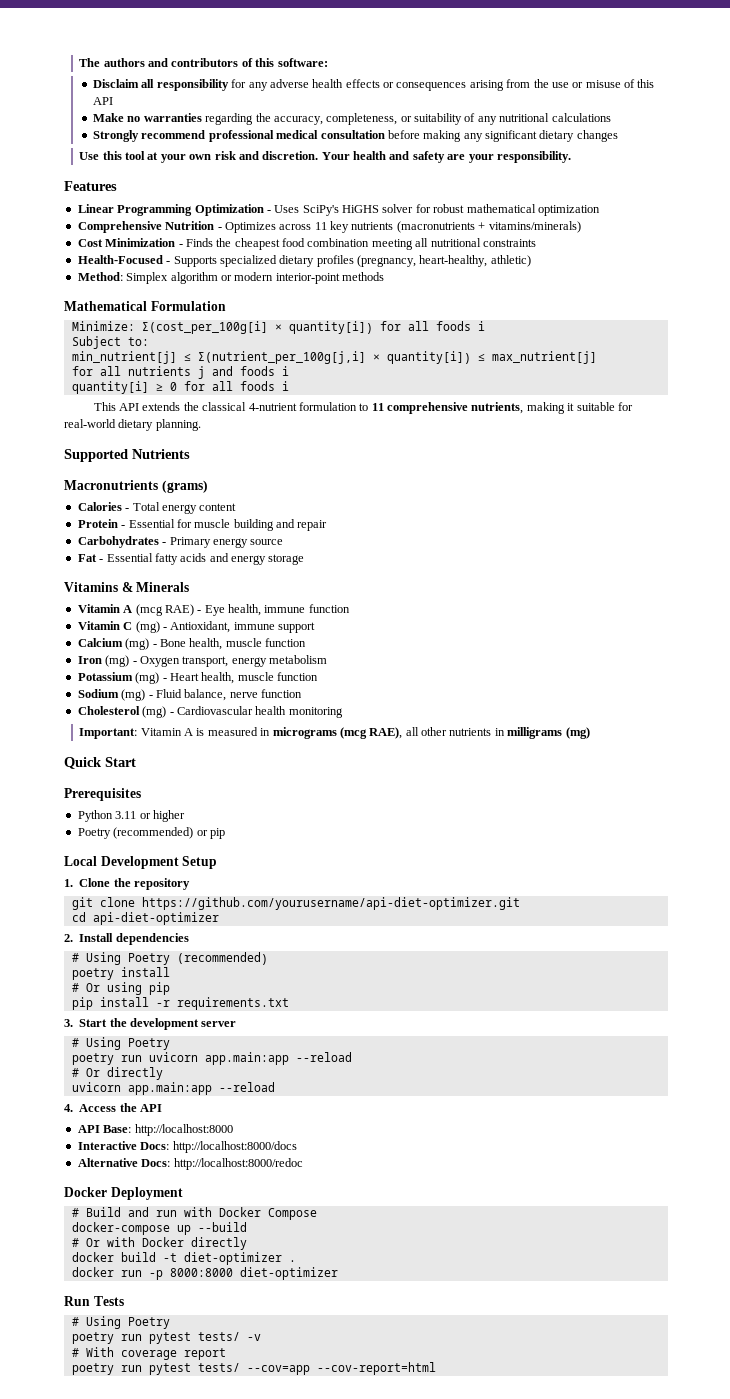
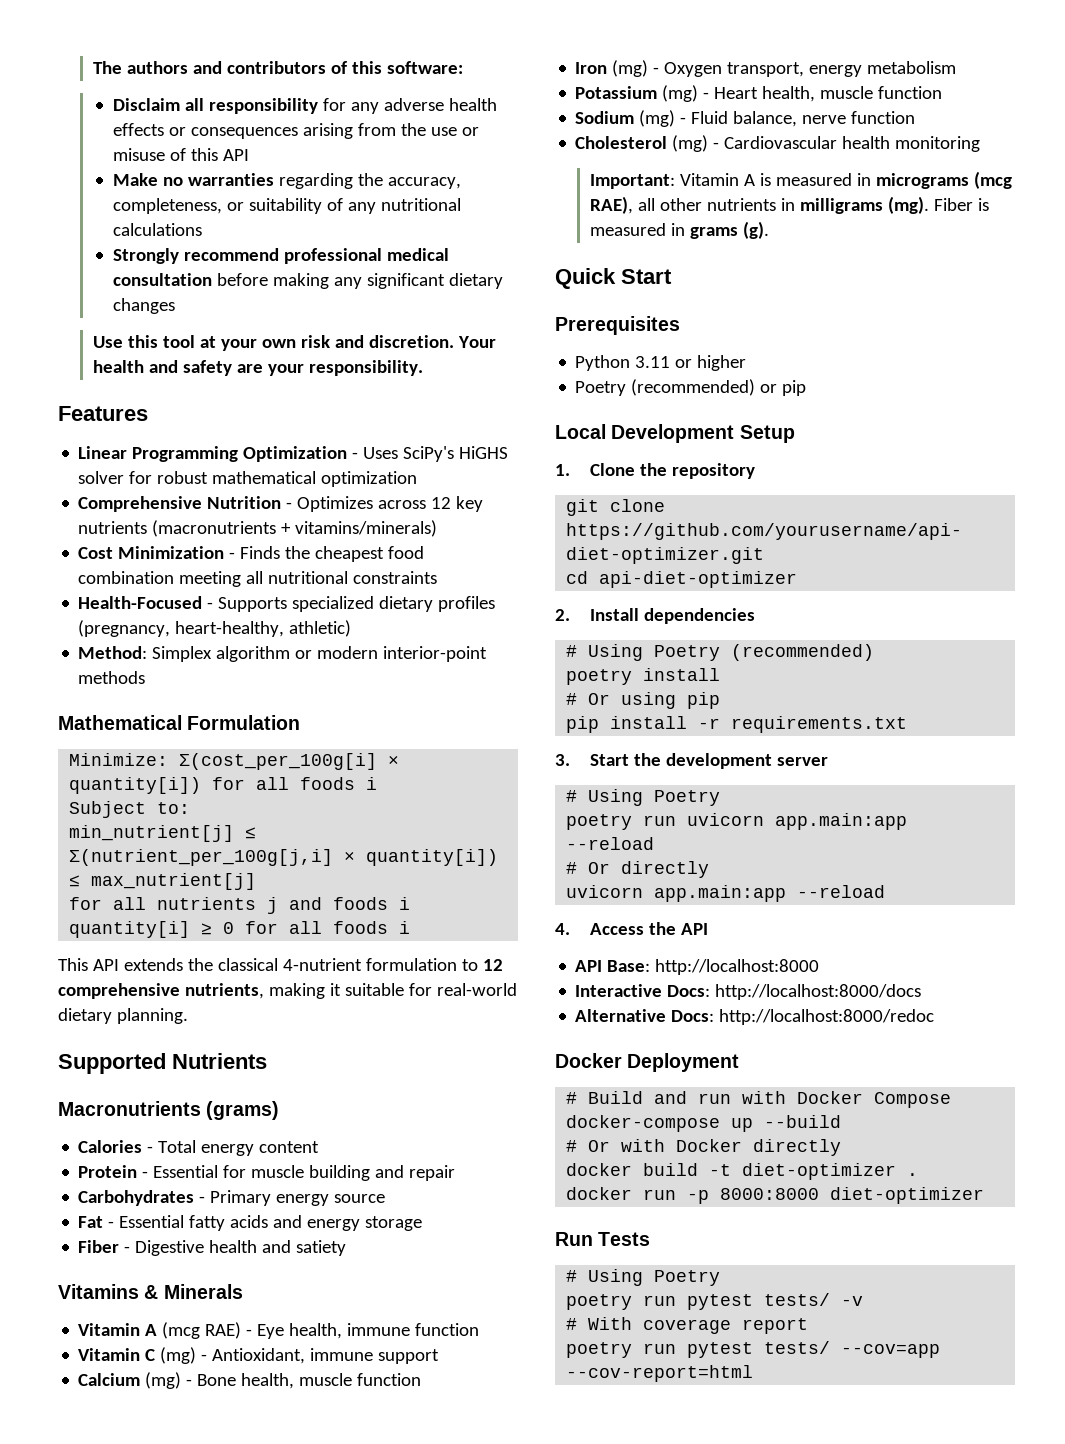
[314,222,327,230] 11 -> [431,497,452,509] 12
[371,403,384,411] 11 -> [482,959,503,971] 12
(305, 559) none -> [78,1240,347,1256] // Fiber - Digestive health and satiety
[565,727,590,739] (mg) -> [887,196,989,214] [589,221,769,239] (mg). Fiber is measured in grams (g).

